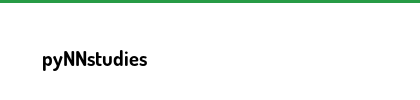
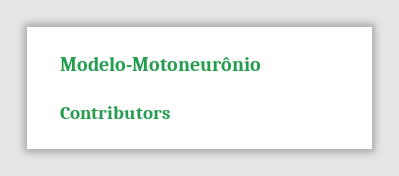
[42,50,147,71] pyNNstudies -> [60,56,261,71] [60,106,170,119] Modelo-Motoneurônio // Contributors

